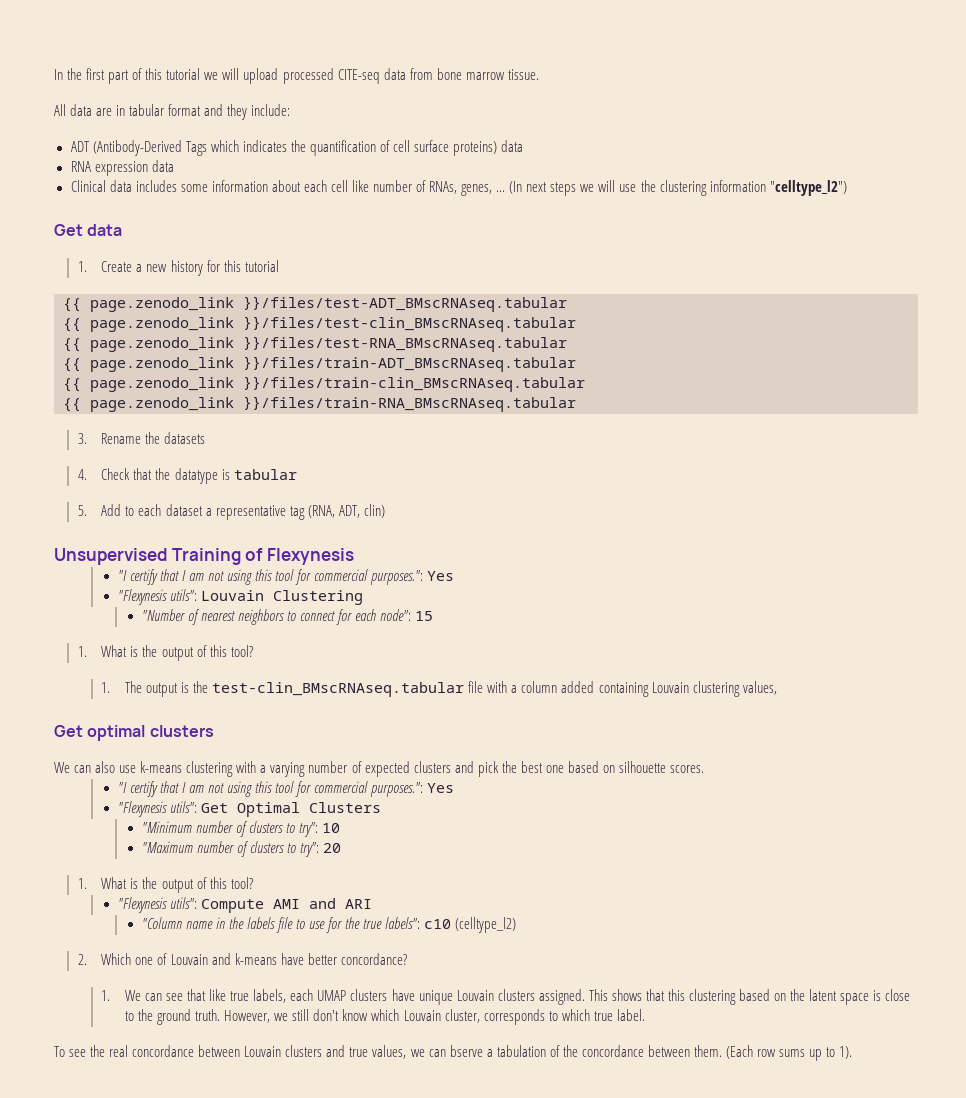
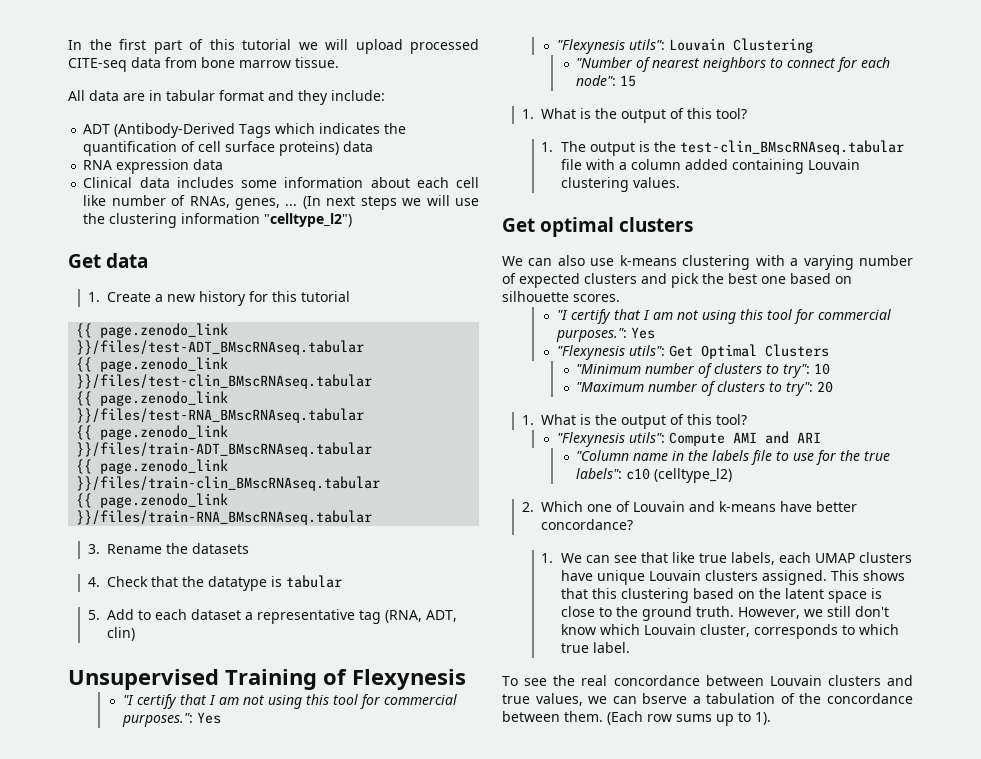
[742,681,777,695] values, -> [633,177,681,188] values.

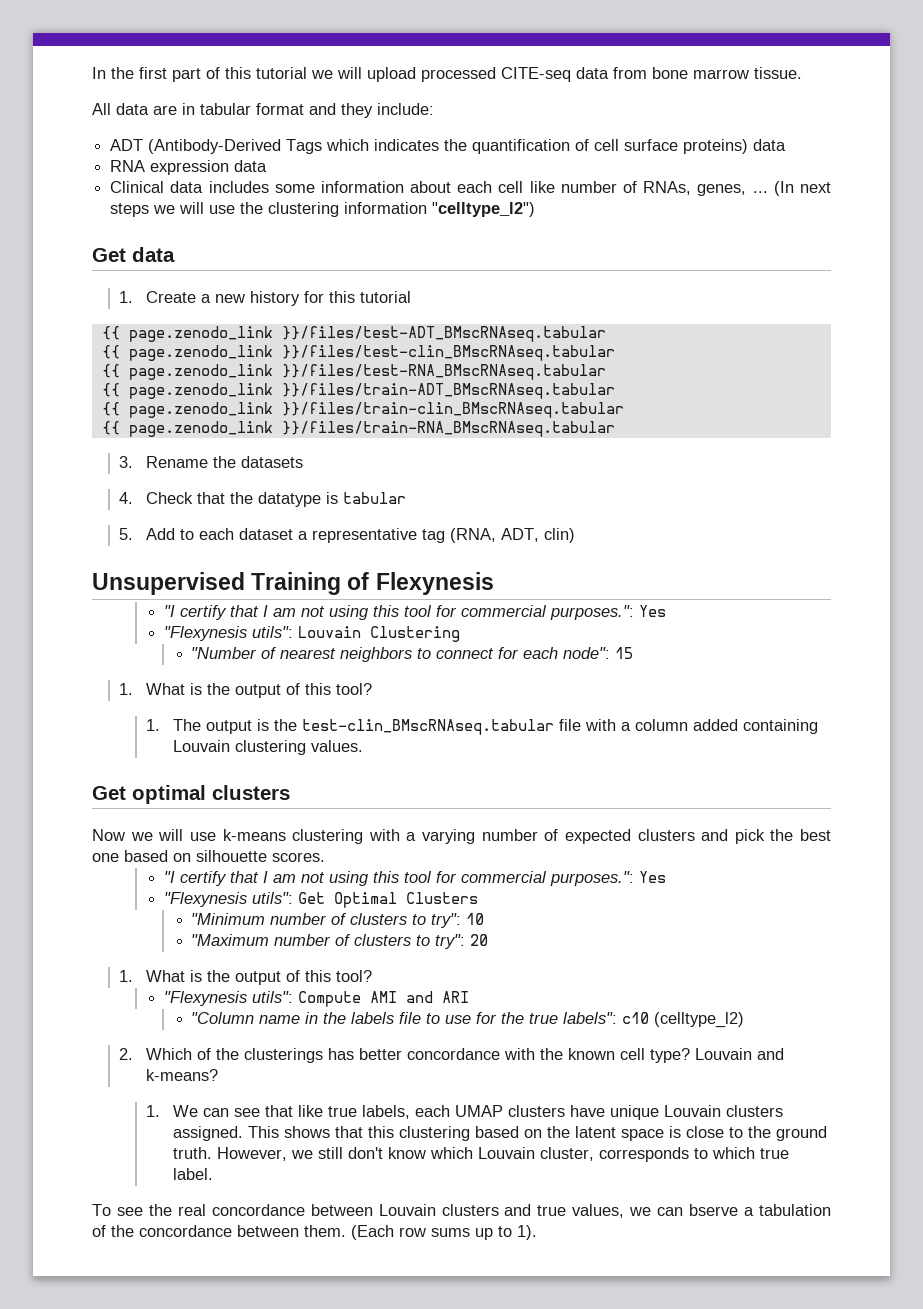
[502,255,585,266] We can also -> [92,829,184,841] Now we will
[587,501,858,512] [541,519,634,530] one of Louvain and k-means have better concordance? -> [197,1048,785,1063] [146,1069,219,1081] of the clusterings has better concordance with the known cell type? Louvain and k-means?

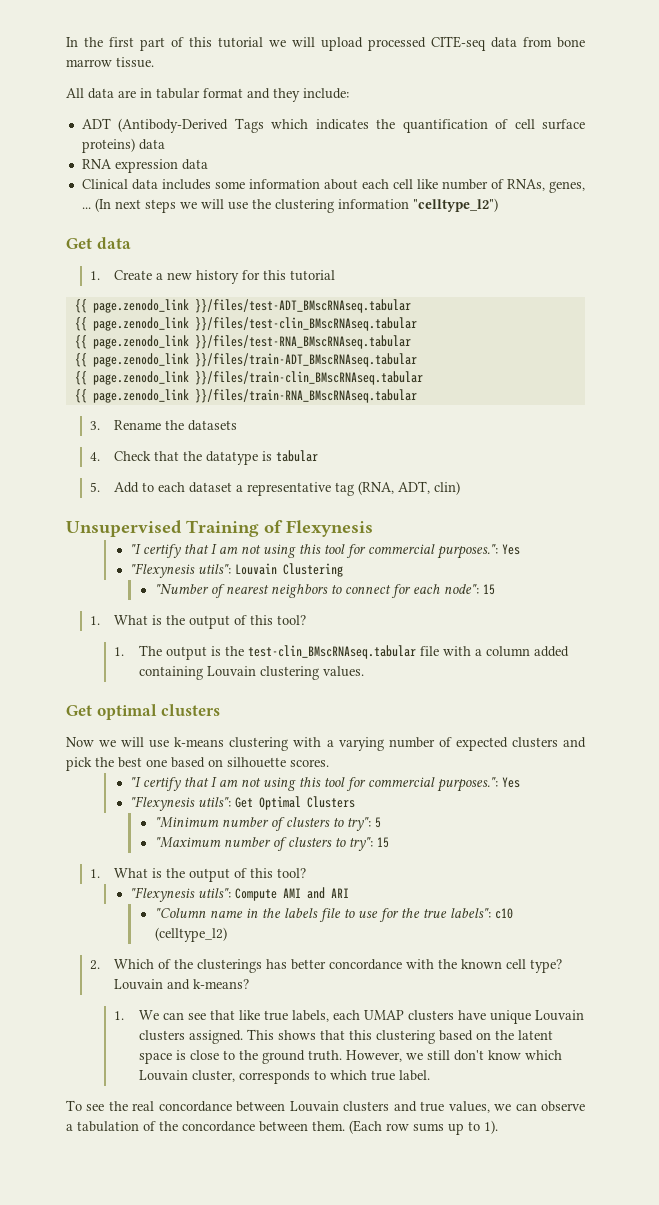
[466,913,485,925] 10 -> [374,817,381,828] 5
[470,934,489,946] 20 -> [376,837,389,848] 15
[689,1204,739,1216] bserve -> [541,1101,585,1112] observe

